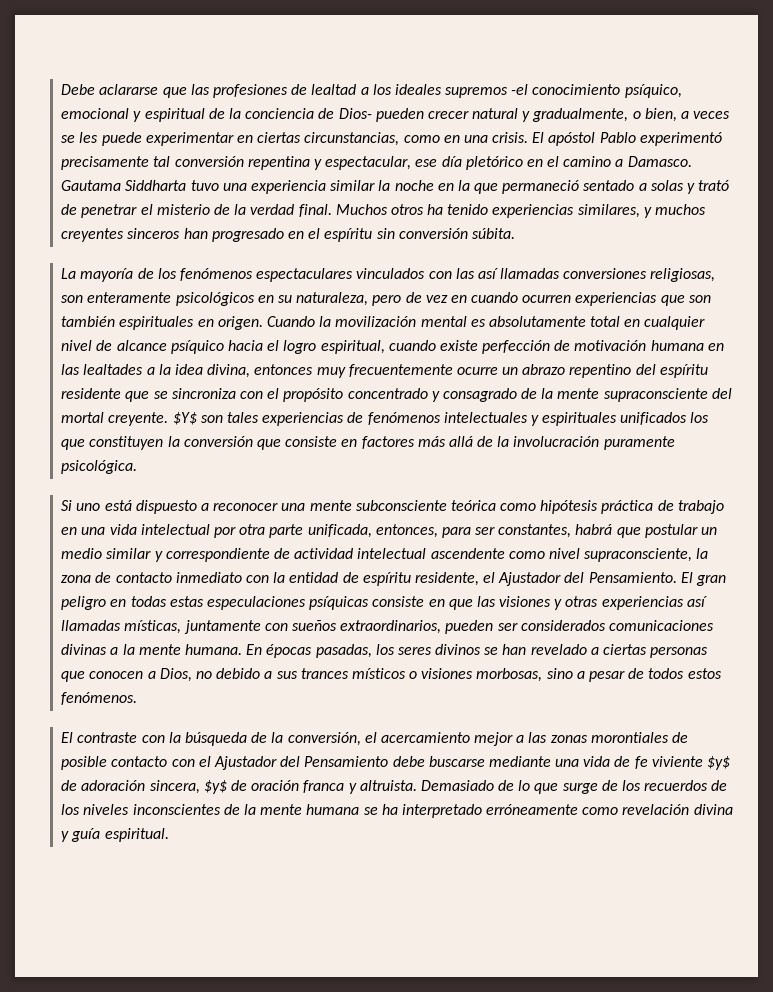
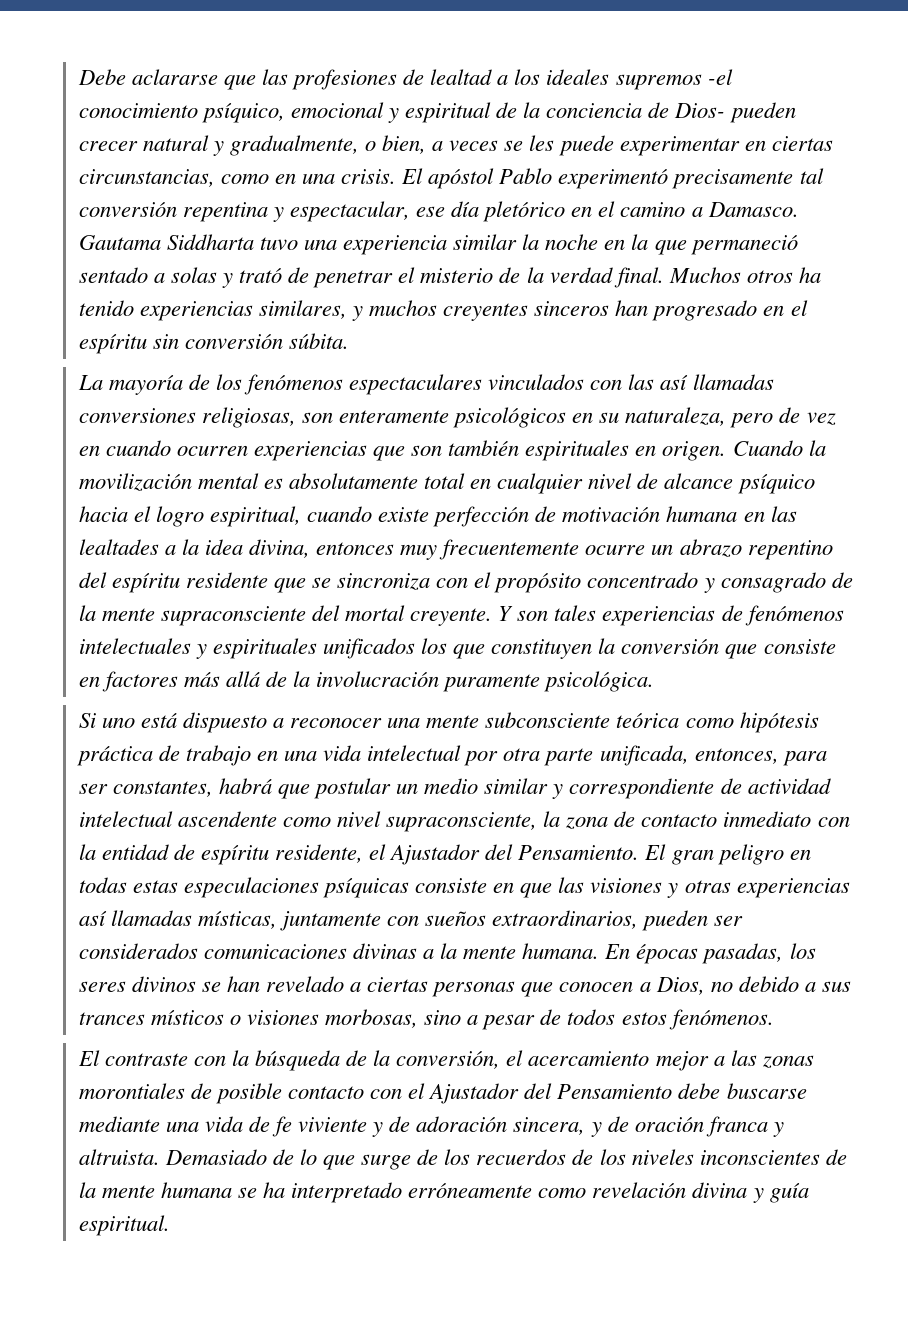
[172,412,197,425] $Y$ -> [498,606,514,621] Y
[707,756,731,770] $y$ -> [372,1122,384,1137] y
[203,780,227,794] $y$ -> [590,1122,602,1137] y

